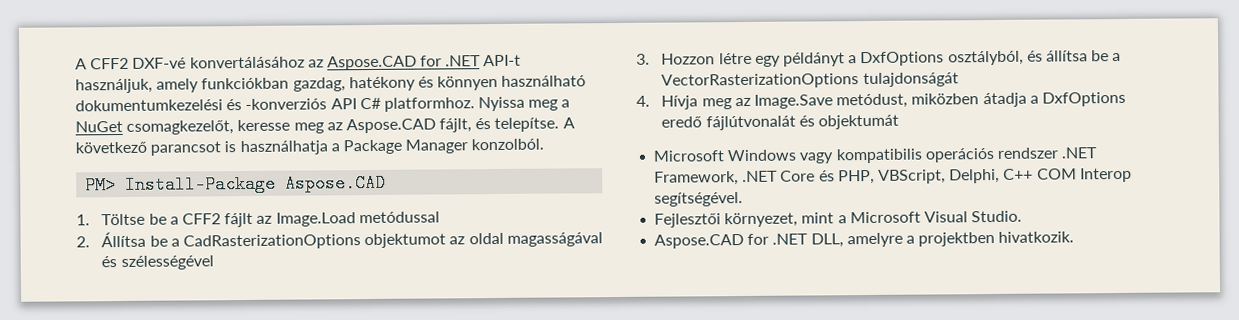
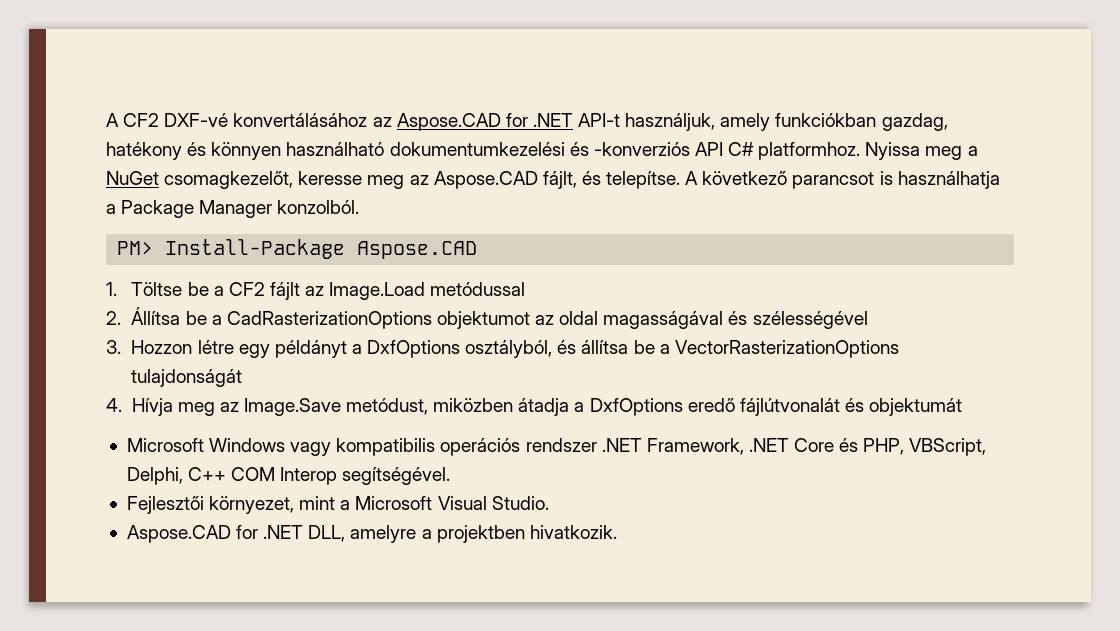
[75,57,130,70] A CFF2 -> [106,113,160,127] A CF2
[181,213,221,225] CFF2 -> [228,282,265,296] CF2

